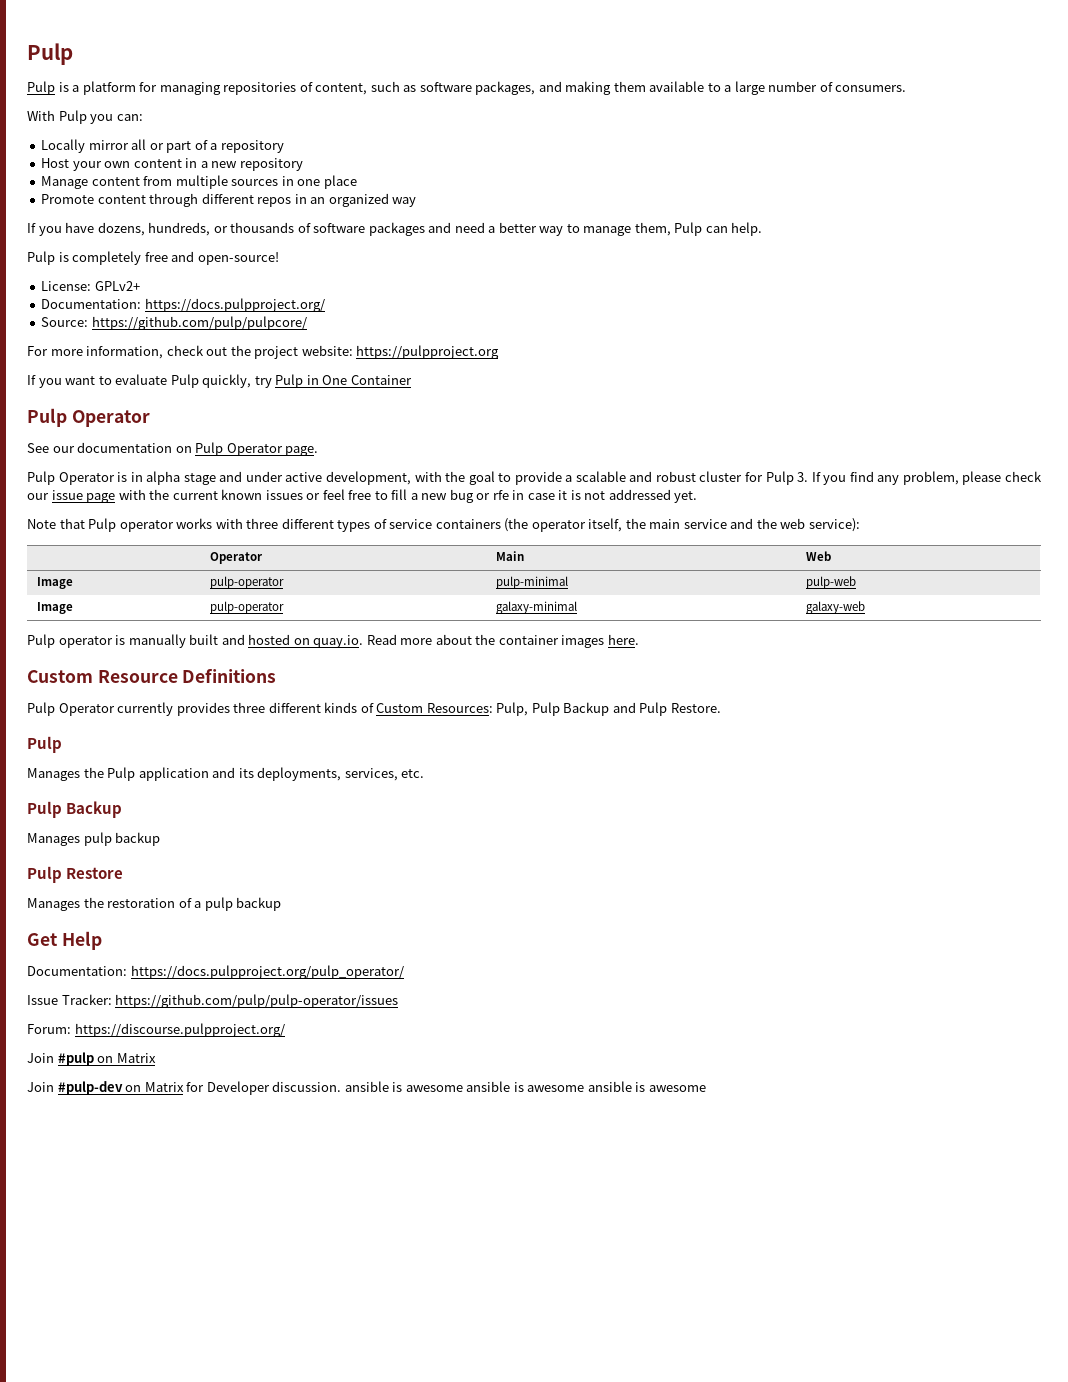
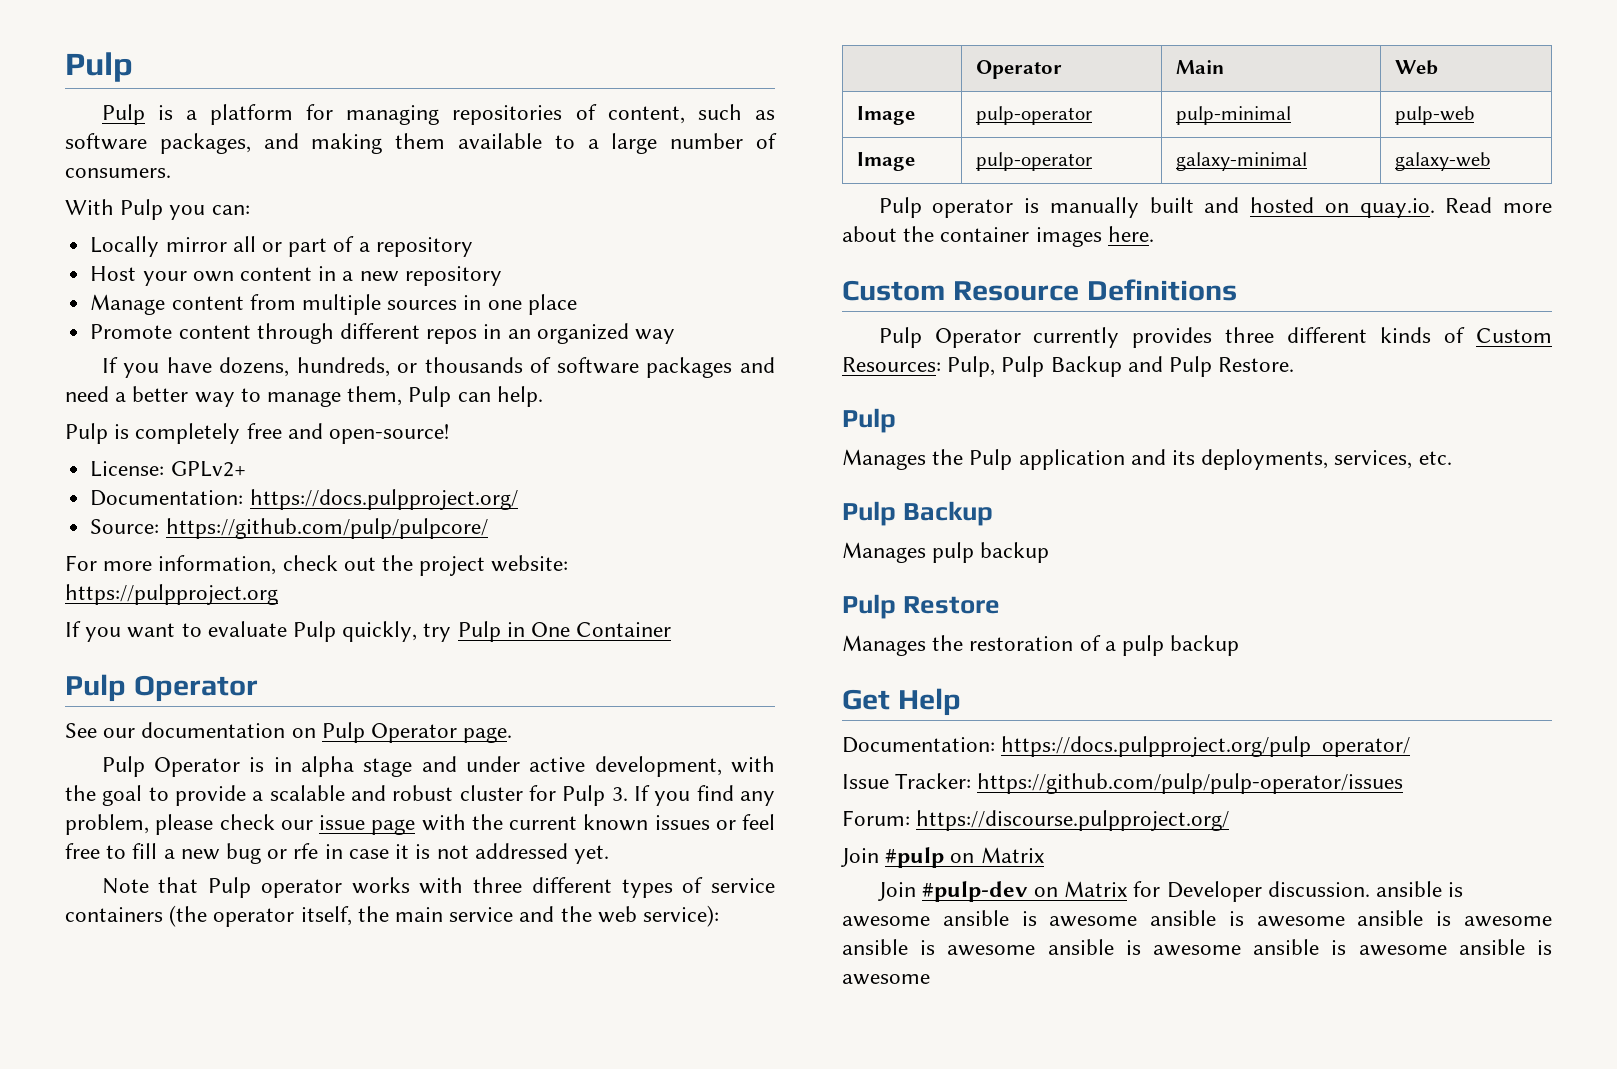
(706, 1088) none -> [1357,910,1552,927] [842,939,1552,956] [842,974,930,985] ansible is awesome ansible is awesome ansible is awesome ansible is awesome ansible is awesome

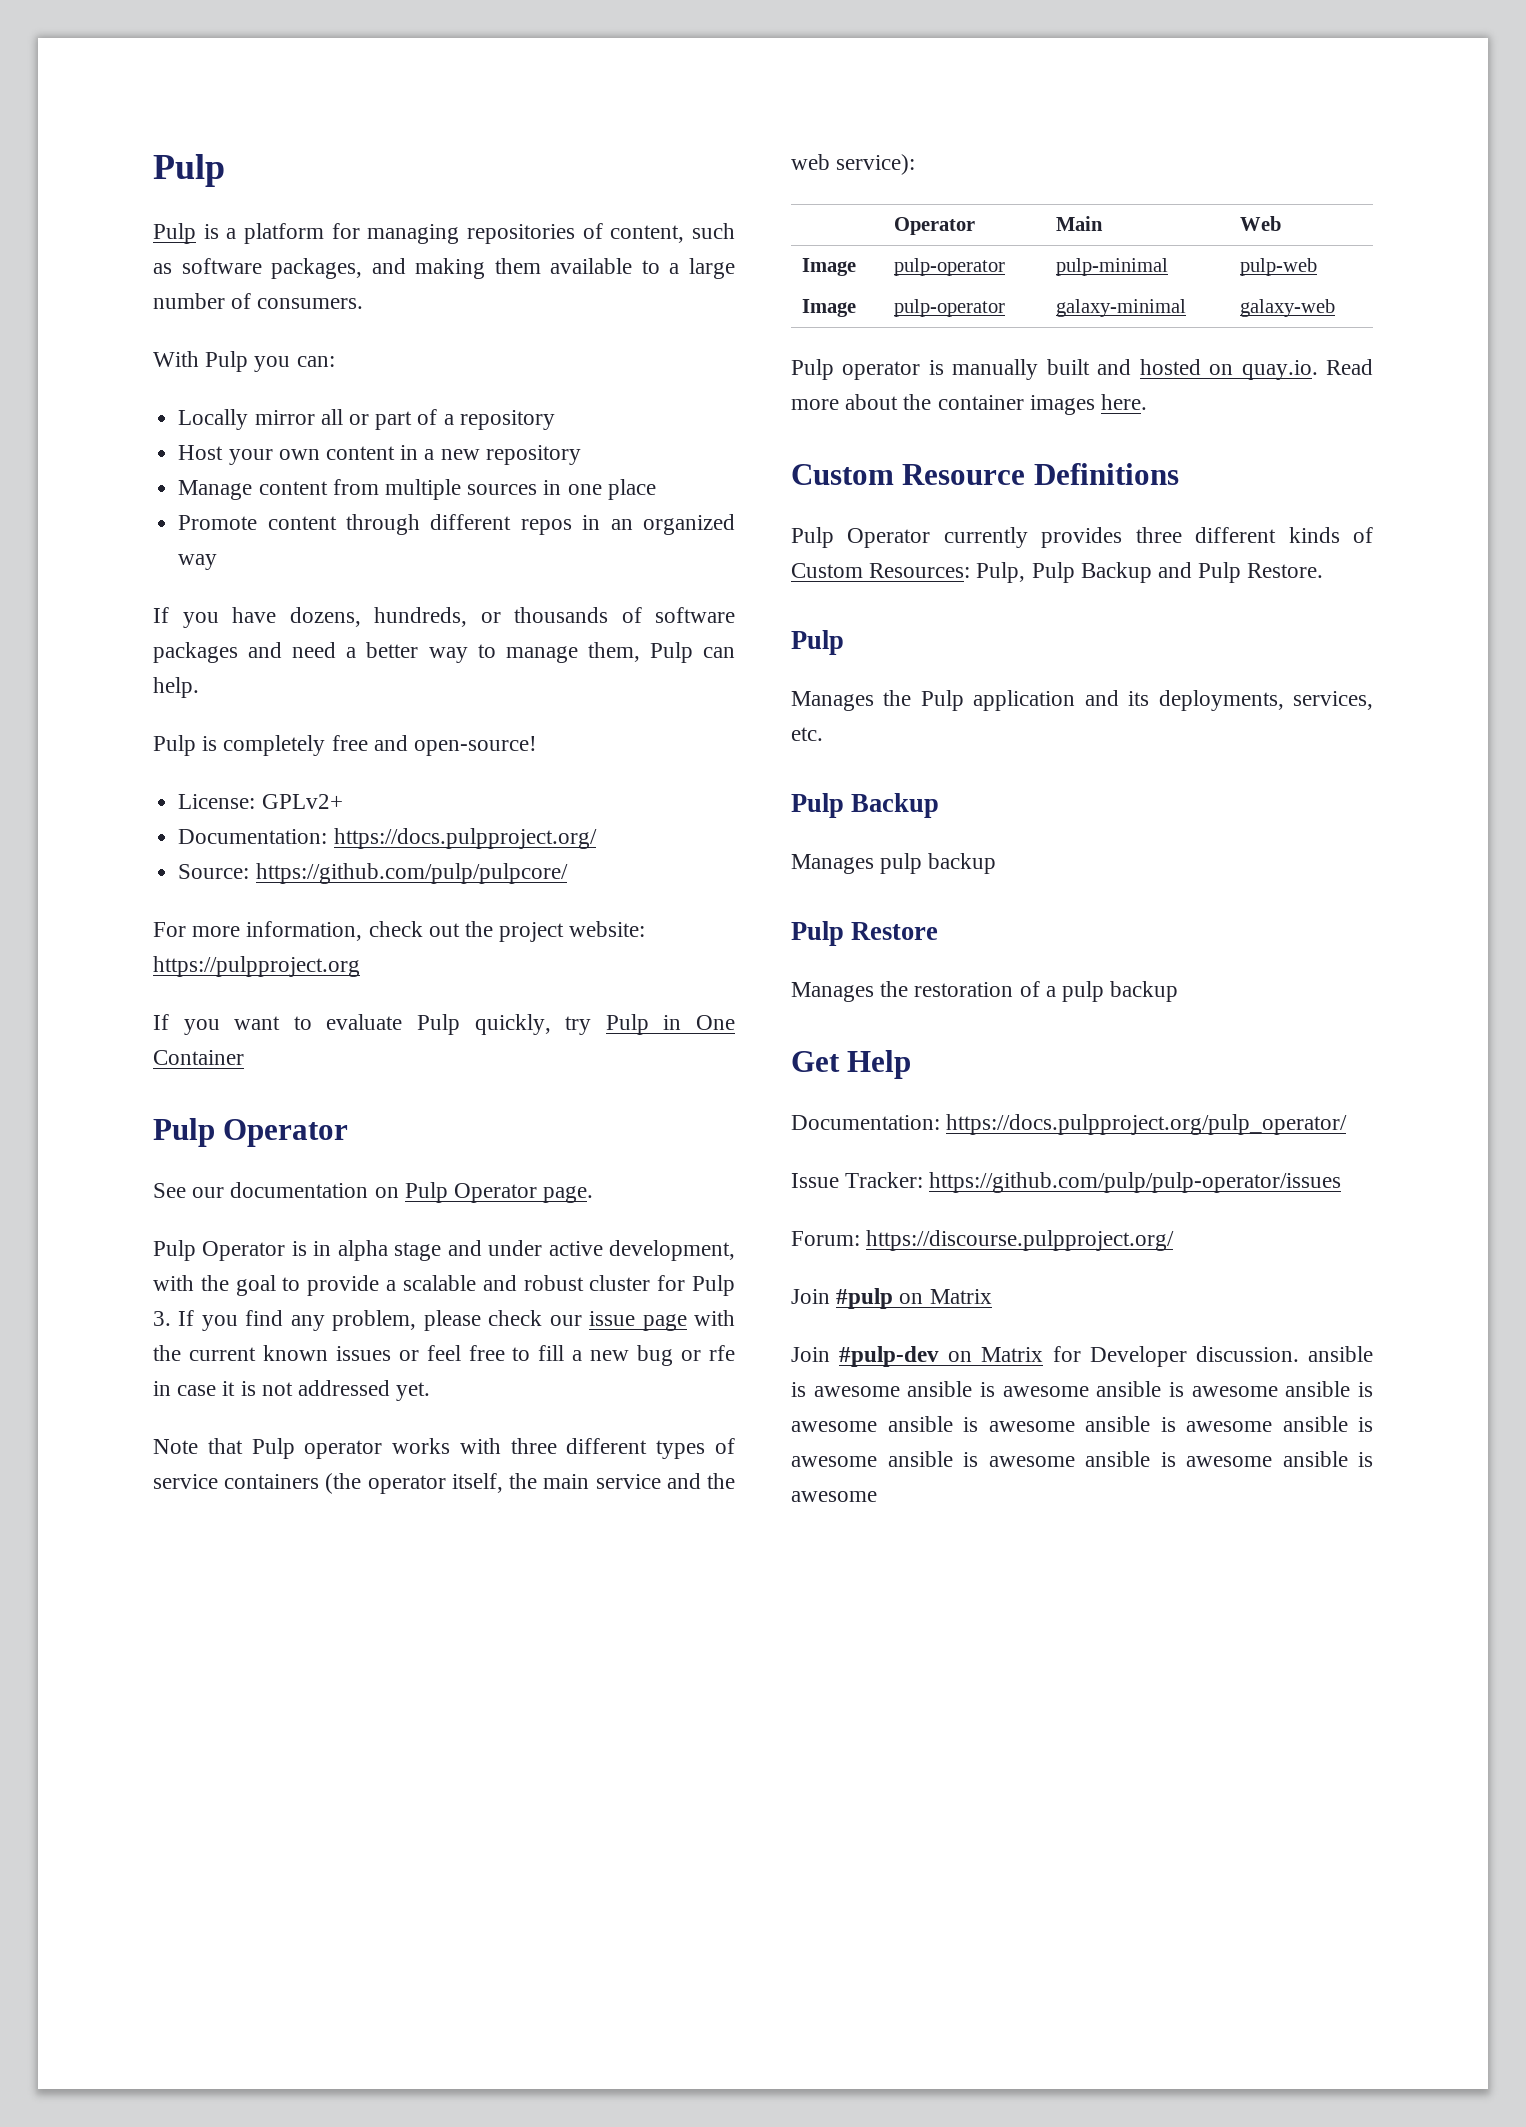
(930, 979) none -> [1085,1451,1373,1467] [791,1491,877,1502] ansible is awesome ansible is awesome

